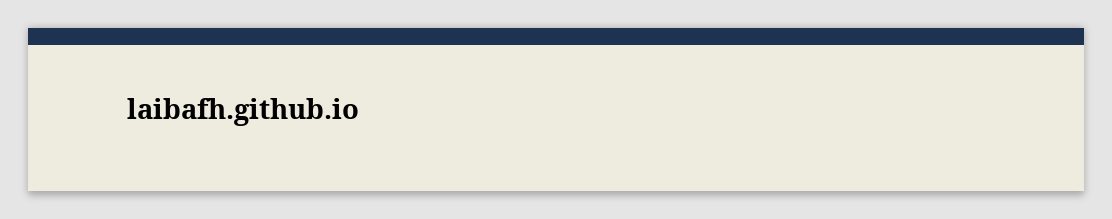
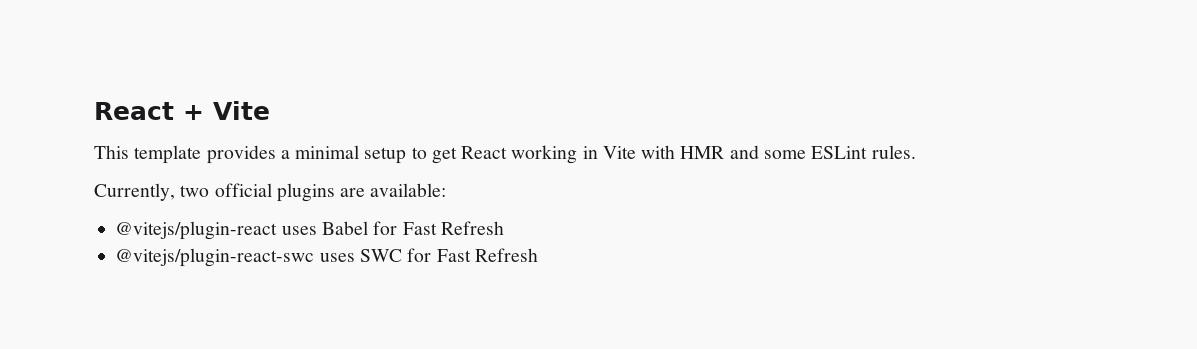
[127,98,359,126] laibafh.github.io -> [94,101,270,120] [94,145,916,164] [94,183,447,202] [115,221,504,240] [115,248,538,267] React + Vite // This template provides a minimal setup to get React working in Vite with HMR and some ESLint rules. // Currently, two official plugins are available: // @vitejs/plugin-react uses Babel for Fast Refresh // @vitejs/plugin-react-swc uses SWC for Fast Refresh

